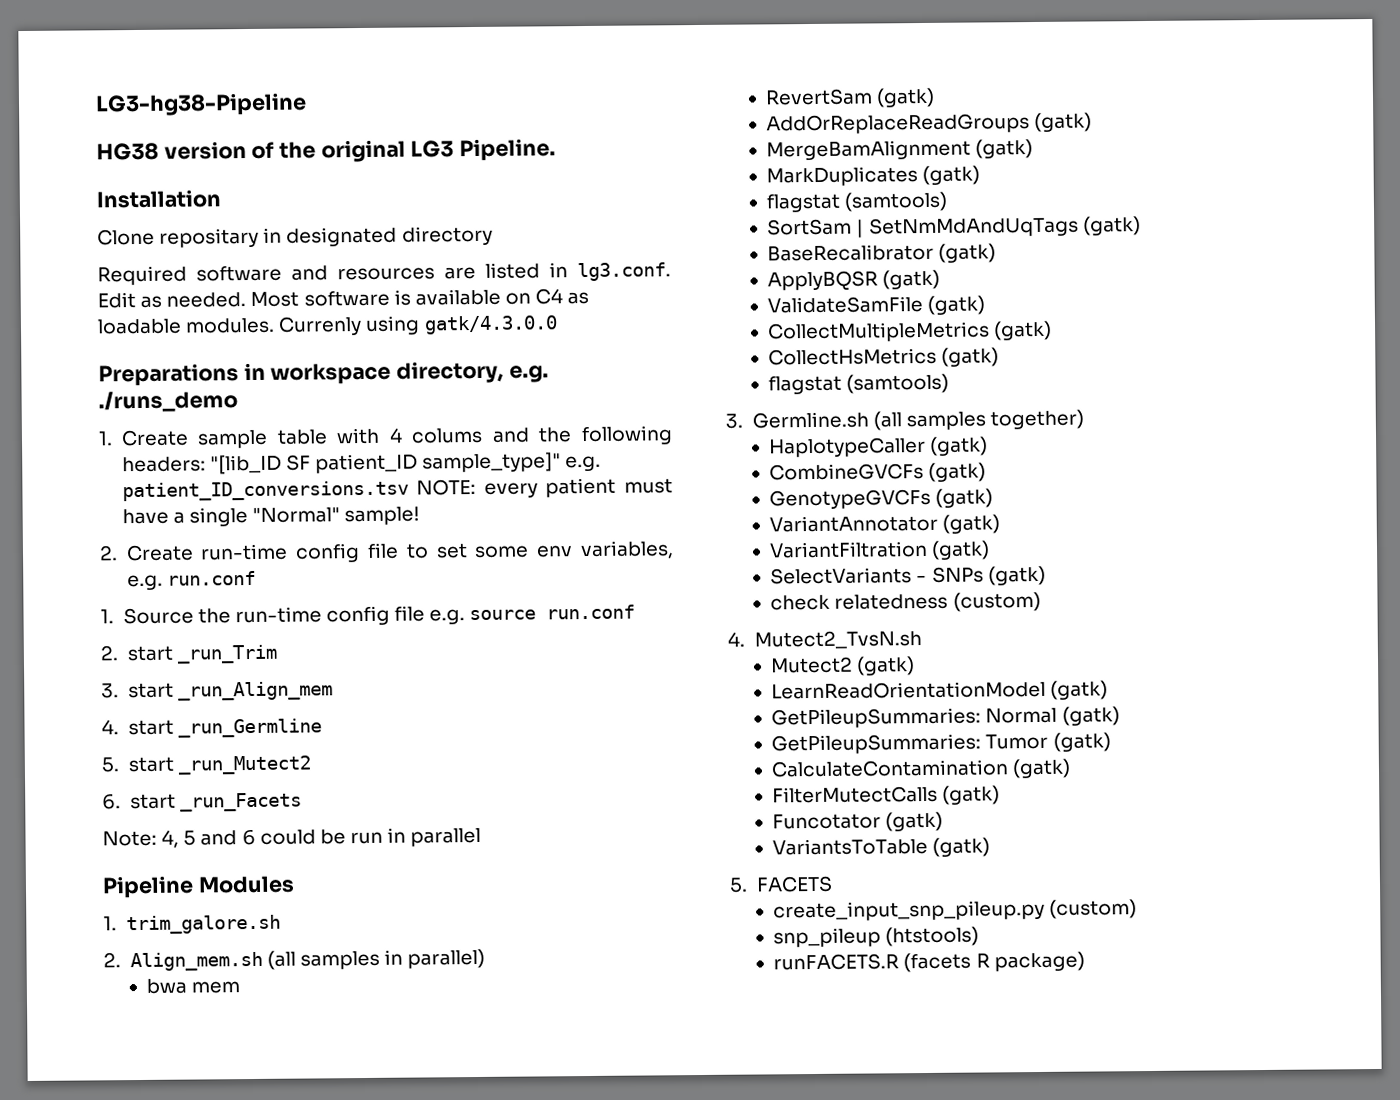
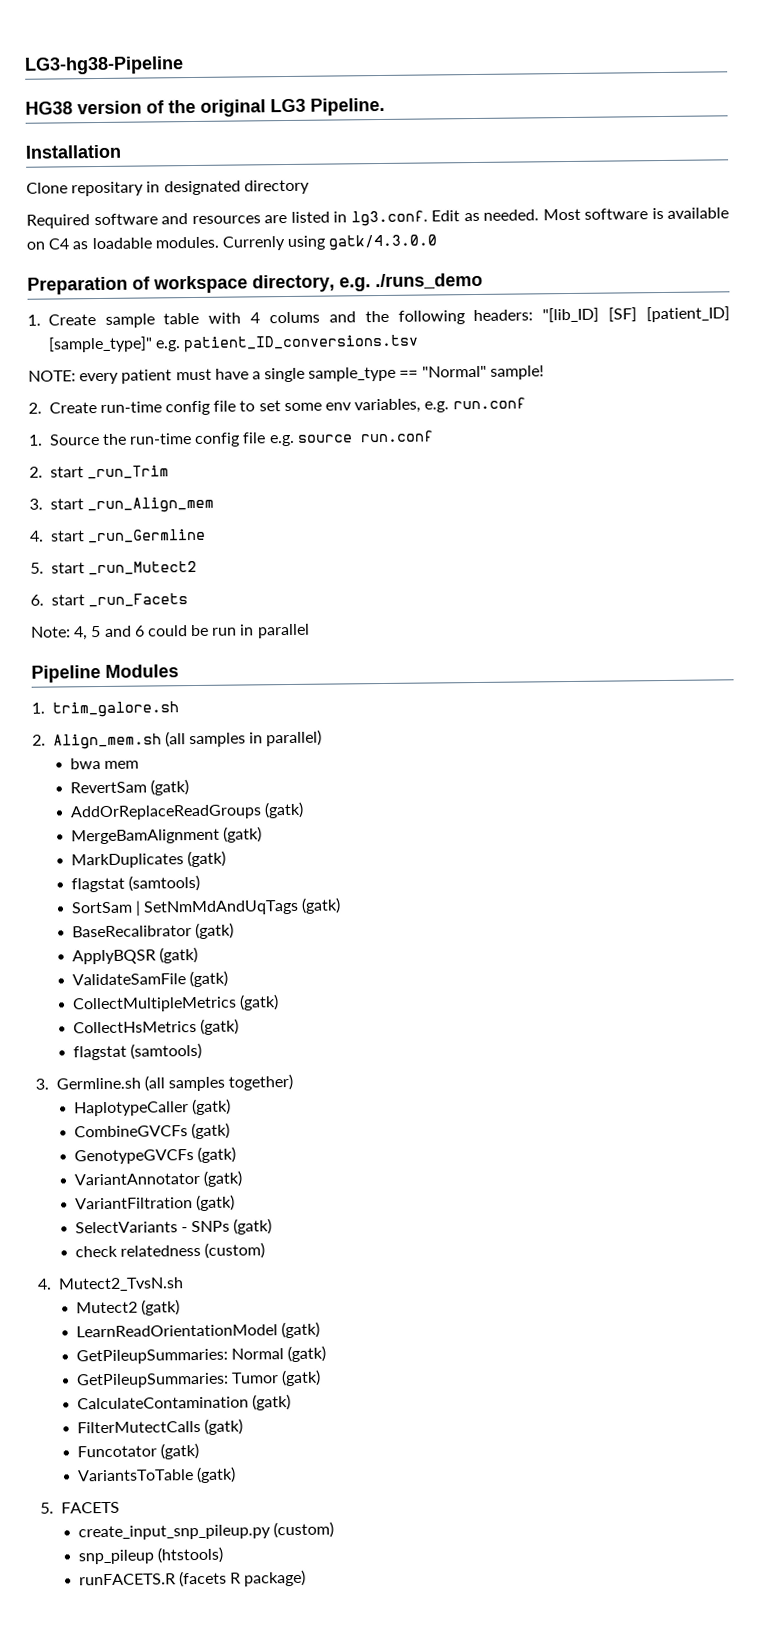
[98,362,266,387] Preparations in -> [27,276,151,295] Preparation of
[209,452,562,475] "[lib_ID SF patient_ID sample_type]" -> [542,306,730,323] [47,336,153,353] "[lib_ID] [SF] [patient_ID] [sample_type]"
(409, 491) none -> (420, 343) //
(248, 517) none -> [308,366,419,382] sample_type ==

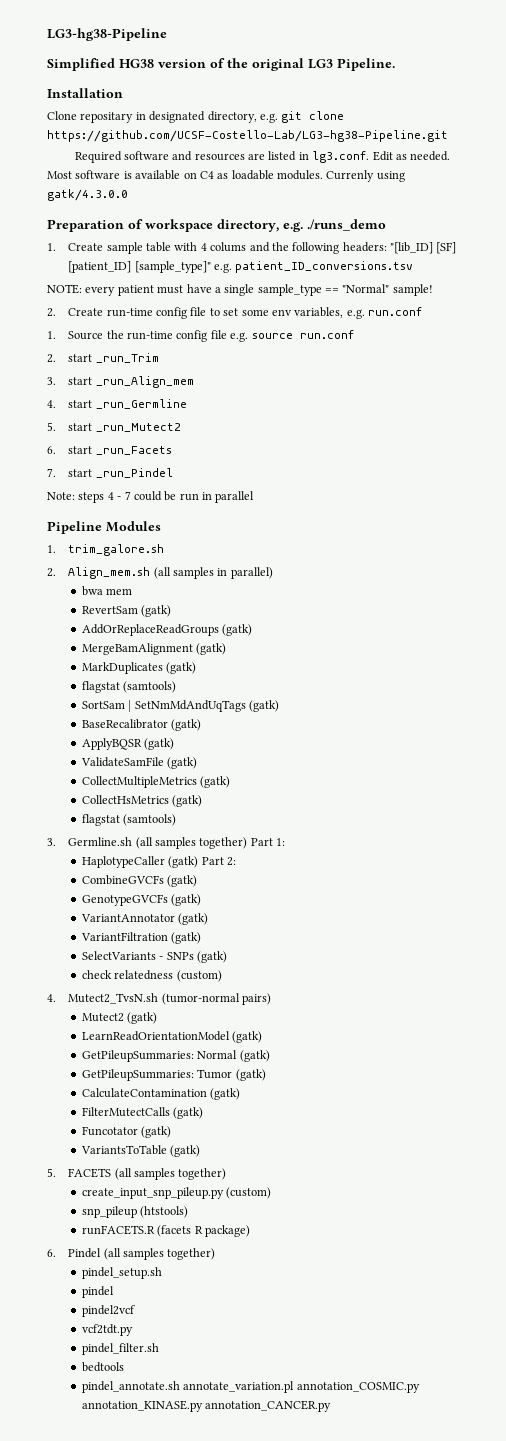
(184, 65) none -> [47,58,115,71] Simplified
[243,179,310,195] directory -> [207,111,345,123] [47,130,448,142] directory, e.g. git clone https://github.com/UCSF-Costello-Lab/LG3-hg38-Pipeline.git
[31,625,145,641] Note: 4, 5 and 6 -> [47,468,173,478] [47,491,131,503] 7. start _run_Pindel // Note: steps 4 - 7
(294, 1082) none -> [250,838,286,846] Part 1:
(231, 1107) none -> [201,857,237,866] Part 2:
(184, 1284) none -> [161,993,272,1005] (tumor-normal pairs)
(120, 1507) none -> [114,1168,227,1180] (all samples together)
(307, 1578) none -> [47,1248,216,1260] [82,1267,163,1279] [82,1286,115,1298] [82,1305,136,1317] [82,1324,134,1336] [82,1343,160,1355] [82,1362,125,1372] [82,1381,420,1393] [82,1400,332,1412] // 6. Pindel (all samples together) // pindel_setup.sh // pindel // pindel2vcf // vcf2tdt.py // pindel_filter.sh // bedtools // pindel_annotate.sh annotate_variation.pl annotation_COSMIC.py annotation_KINASE.py annotation_CANCER.py

